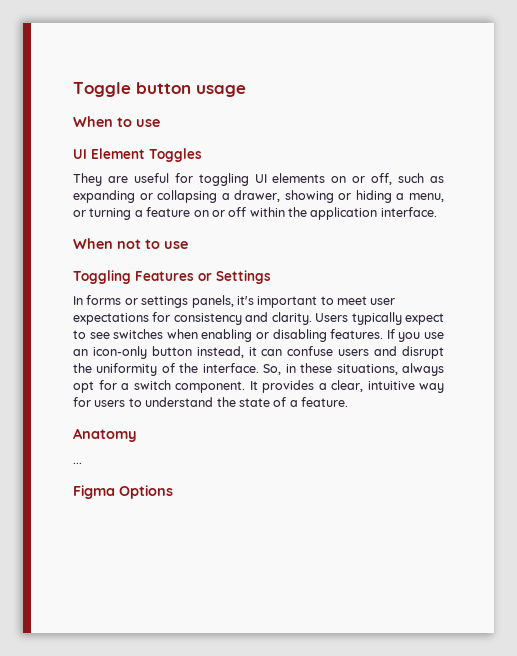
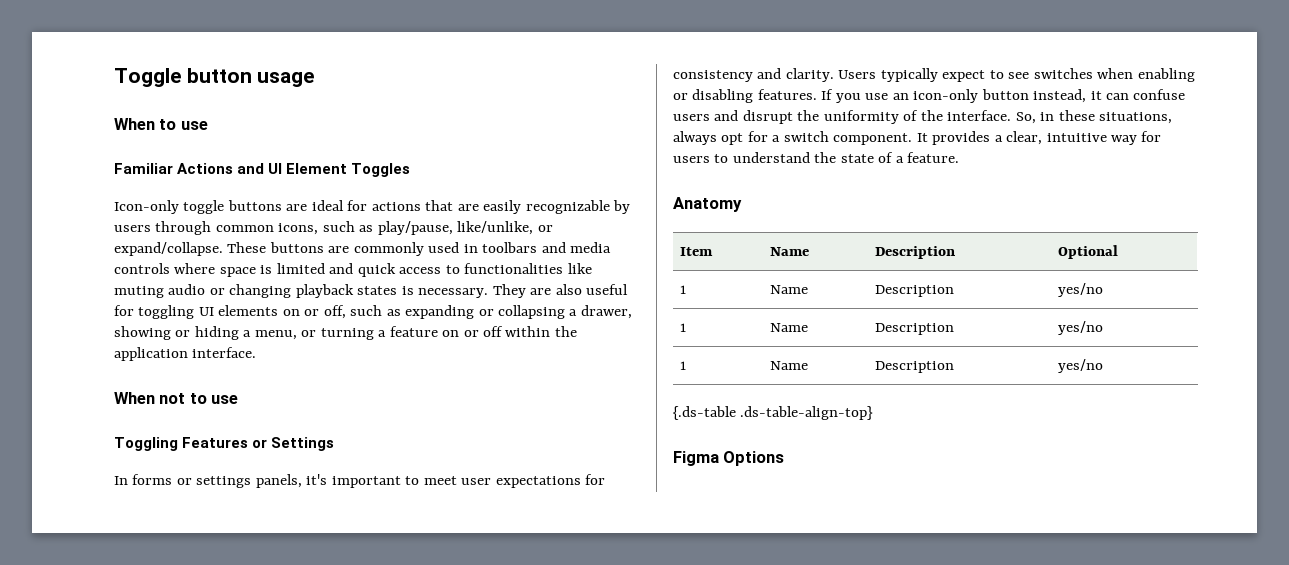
(160, 123) none -> [114,163,265,174] Familiar Actions and
(202, 155) none -> [114,200,631,214] [114,221,553,235] [114,242,612,256] [114,263,592,277] [114,284,489,298] Icon-only toggle buttons are ideal for actions that are easily recognizable by users through common icons, such as play/pause, like/unlike, or expand/collapse. These buttons are commonly used in toolbars and media controls where space is limited and quick access to functionalities like muting audio or changing playback states is necessary.
(128, 179) none -> [555,284,582,295] also
[73,462,82,464] // ... -> [679,247,713,256] [769,247,809,256] [874,246,955,259] [1057,245,1118,259] [679,285,686,294] [769,285,808,294] [874,285,954,297] [1057,283,1103,297] [679,323,686,332] [769,323,808,332] [874,323,954,335] [1057,321,1103,335] [679,361,686,370] [769,361,808,370] [874,361,954,373] [1057,359,1103,373] [673,406,874,420] // Item | Name | Description | Optional // 1 | Name | Description | yes/no // 1 | Name | Description | yes/no // 1 | Name | Description | yes/no // {.ds-table .ds-table-align-top}

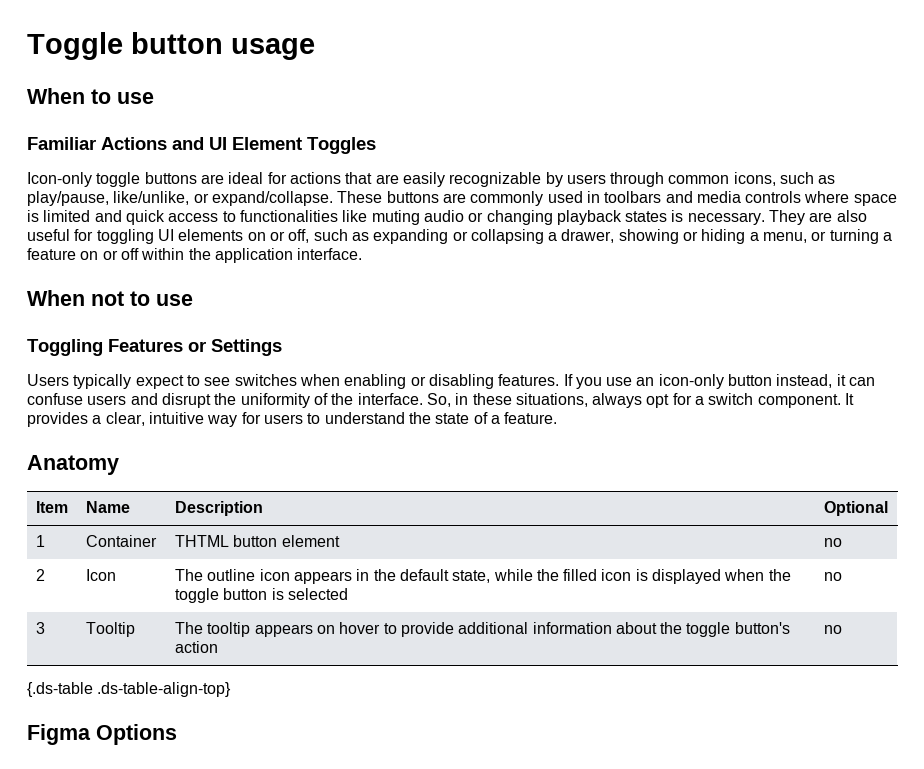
[114,474,606,488] [673,68,834,82] In forms or settings panels, it's important to meet user expectations for consistency and clarity. -> (282, 347) none
[769,285,808,294] [874,285,954,297] [1057,283,1103,297] [679,323,686,332] [769,323,808,332] [874,323,954,335] [1057,321,1103,335] [679,361,686,370] [769,361,808,370] [874,361,954,373] [1057,359,1103,373] Name | Description | yes/no // 1 | Name | Description | yes/no // 1 | Name | Description | yes/no -> [85,535,157,547] [174,535,340,547] [823,538,842,547] [35,569,45,581] [85,569,116,581] [174,569,791,584] [174,588,348,603] [823,572,842,581] [35,622,45,634] [85,622,135,637] [174,622,790,637] [174,641,218,653] [823,625,842,634] Container | THTML button element | no // 2 | Icon | The outline icon appears in the default state, while the filled icon is displayed when the toggle button is selected | no // 3 | Tooltip | The tooltip appears on hover to provide additional information about the toggle button's action | no

